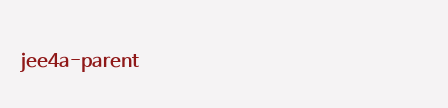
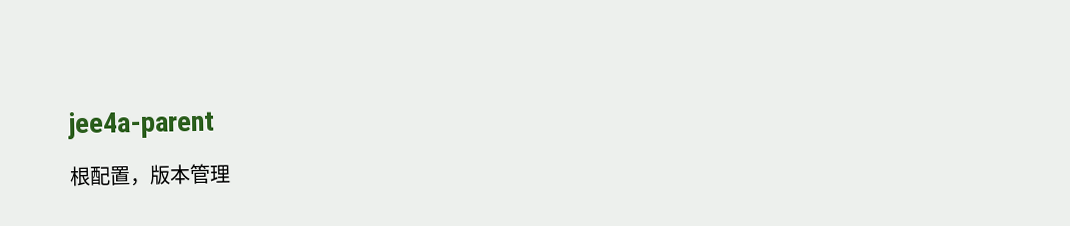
(139, 62) none -> [69,163,231,187] // 根配置，版本管理

